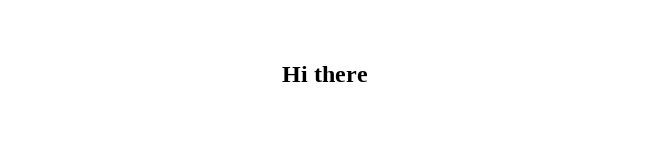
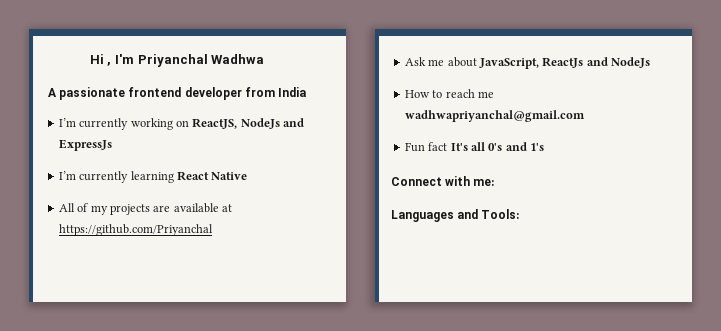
[314,66,369,82] there -> [107,54,265,67] [47,87,307,100] [58,118,304,130] [58,139,112,151] [58,171,248,183] [58,203,232,215] [58,224,213,236] [404,57,650,69] [404,89,494,98] [404,110,585,122] [404,142,544,152] [391,176,495,186] [391,209,520,222] , I'm Priyanchal Wadhwa // A passionate frontend developer from India // I’m currently working on ReactJS, NodeJs and ExpressJs // I’m currently learning React Native // All of my projects are available at https://github.com/Priyanchal // Ask me about JavaScript, ReactJs and NodeJs // How to reach me wadhwapriyanchal@gmail.com // Fun fact It's all 0's and 1's // Connect with me: // Languages and Tools:

